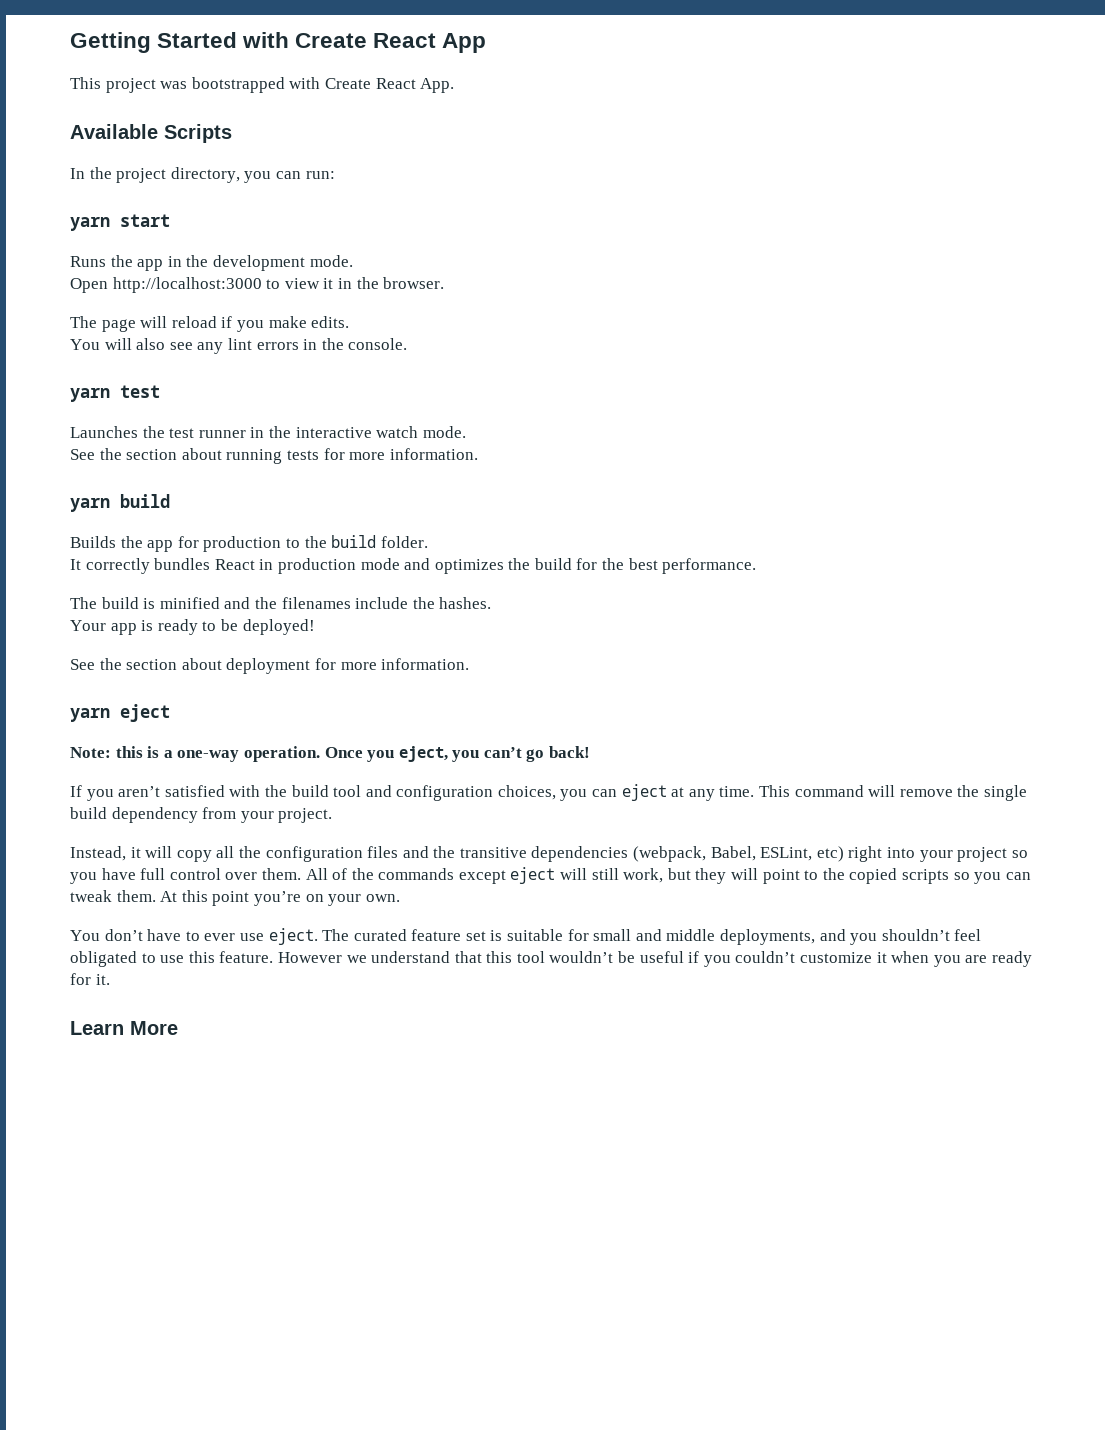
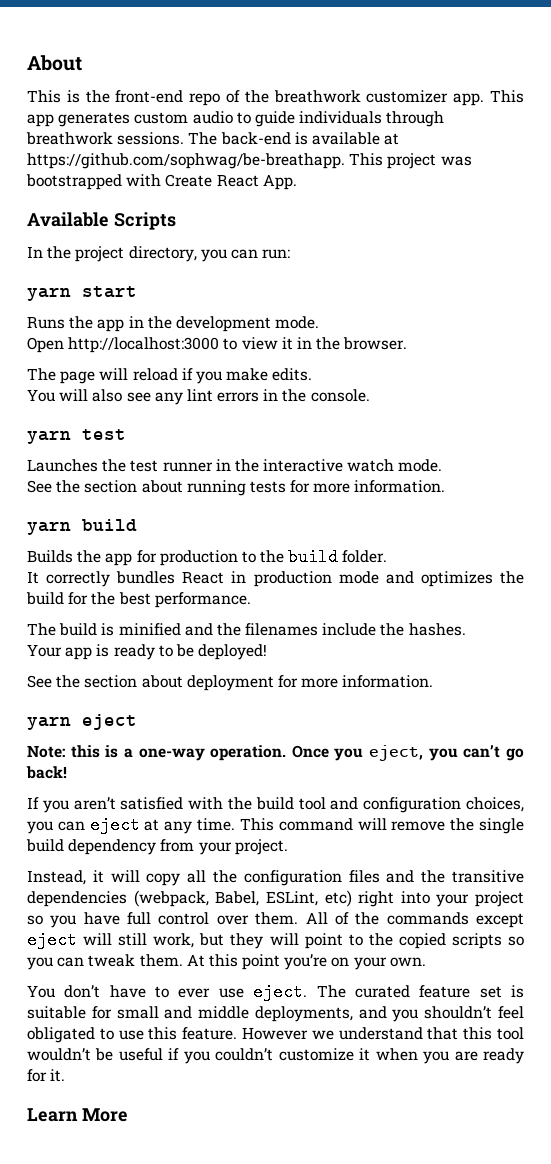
[70,32,487,53] Getting Started with Create React App // -> [27,55,82,71] [27,90,524,106] [27,111,445,127] [26,132,400,145] [27,153,345,169] About // This is the front-end repo of the breathwork customizer app. This app generates custom audio to guide individuals through breathwork sessions. The back-end is available at https://github.com/sophwag/be-breathapp.

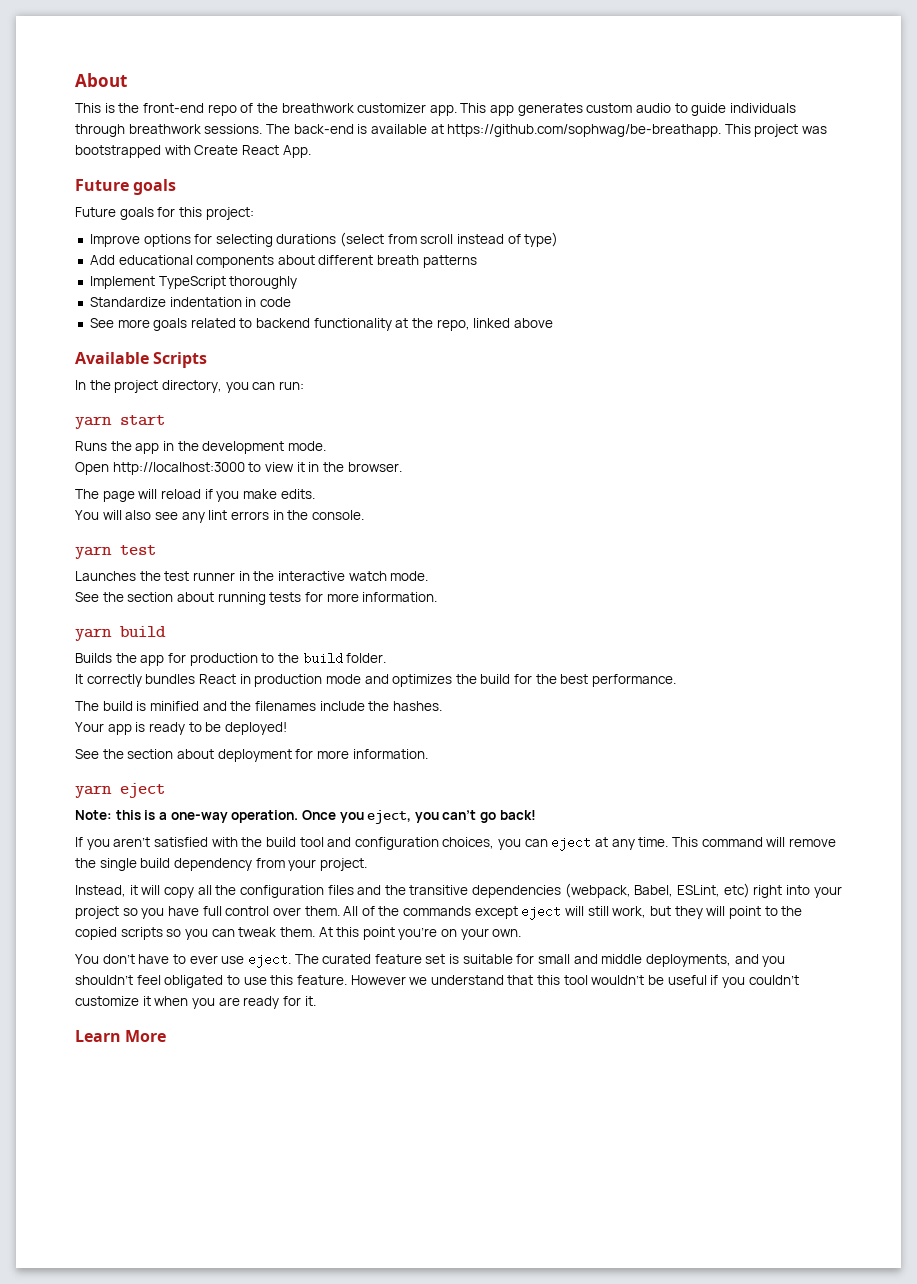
(297, 182) none -> [75,179,177,195] [75,207,254,220] [89,232,559,247] [89,255,477,268] [89,276,298,289] [89,297,291,307] [89,318,553,331] // Future goals // Future goals for this project: // Improve options for selecting durations (select from scroll instead of type) // Add educational components about different breath patterns // Implement TypeScript thoroughly // Standardize indentation in code // See more goals related to backend functionality at the repo, linked above

